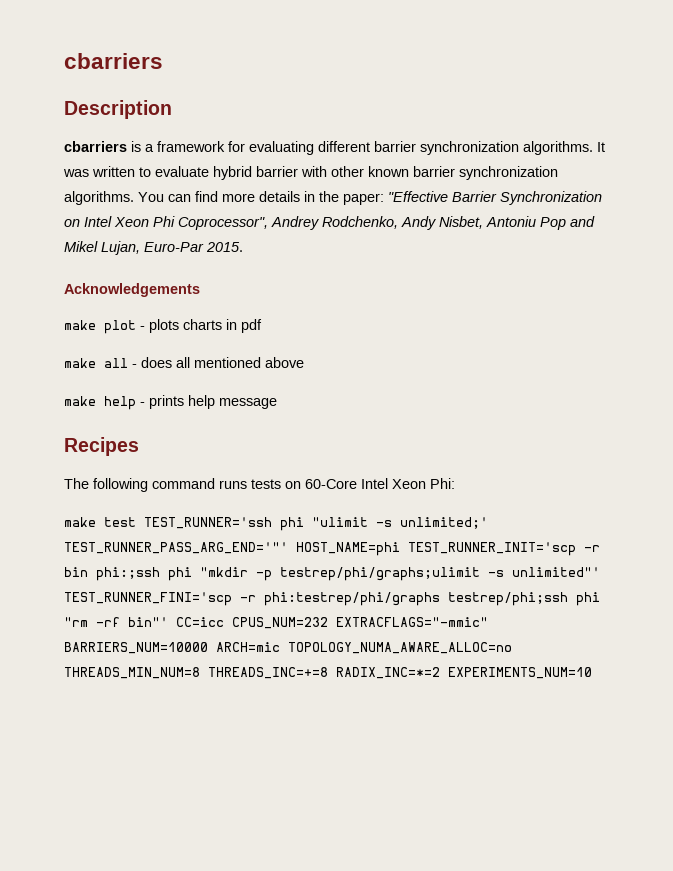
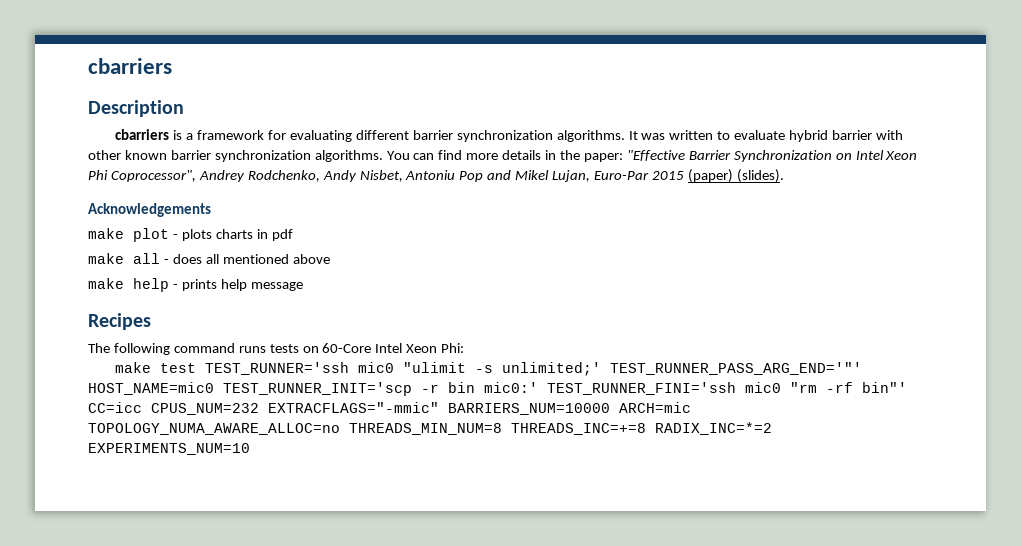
[206,242,243,252] 2015. -> [651,169,784,183] 2015 (paper) (slides).
[280,517,304,531] phi -> [358,362,395,373] mic0
[296,542,400,556] HOST_NAME=phi -> [88,382,214,395] HOST_NAME=mic0
[96,567,600,581] [64,592,600,606] phi:;ssh phi "mkdir -p testrep/phi/graphs;ulimit -s unlimited"' TEST_RUNNER_FINI='scp -r phi:testrep/phi/graphs testrep/phi;ssh phi -> [484,382,781,395] mic0:' TEST_RUNNER_FINI='ssh mic0

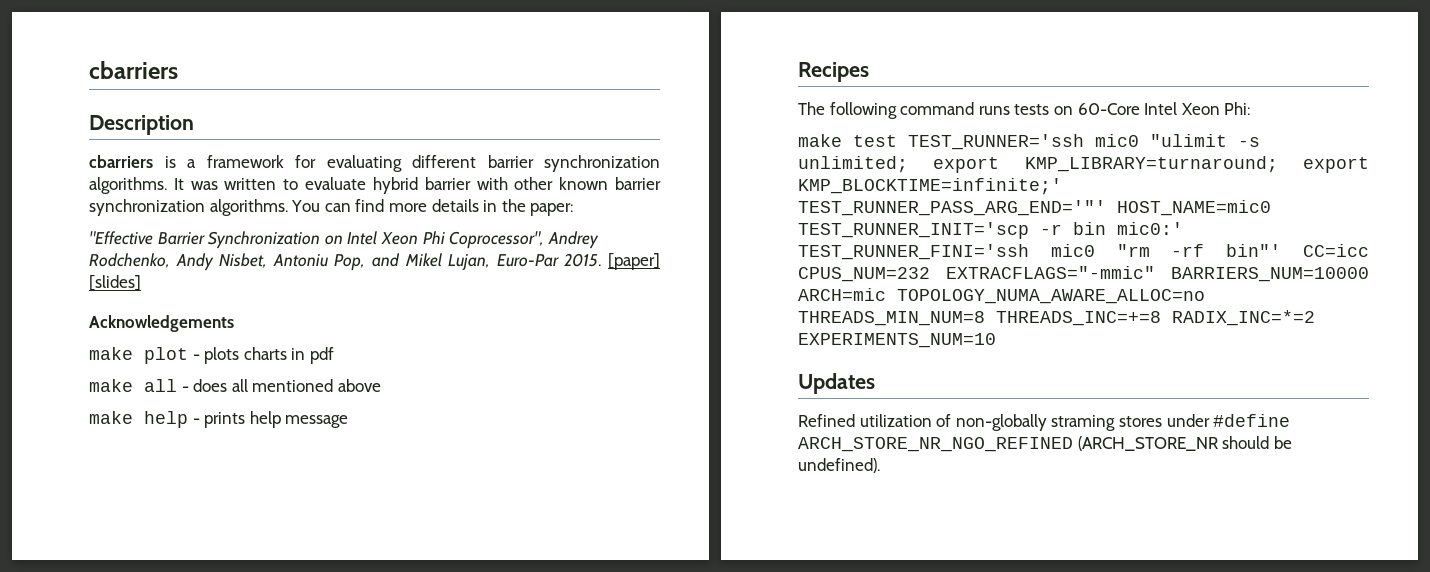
(623, 157) none -> (574, 209) //
[459,171,484,182] Pop -> [334,254,366,271] Pop,
[651,169,784,183] 2015 (paper) (slides). -> [564,253,661,270] [89,275,141,291] 2015. [paper] [slides]
[502,362,602,376] unlimited;' -> [798,156,1369,173] [798,178,1062,195] unlimited; export KMP_LIBRARY=turnaround; export KMP_BLOCKTIME=infinite;'
(250, 449) none -> [798,373,875,394] [798,414,1291,431] [798,436,1292,452] [798,458,880,473] // Updates // Refined utilization of non-globally straming stores under #define ARCH_STORE_NR_NGO_REFINED (ARCH_STORE_NR should be undefined).

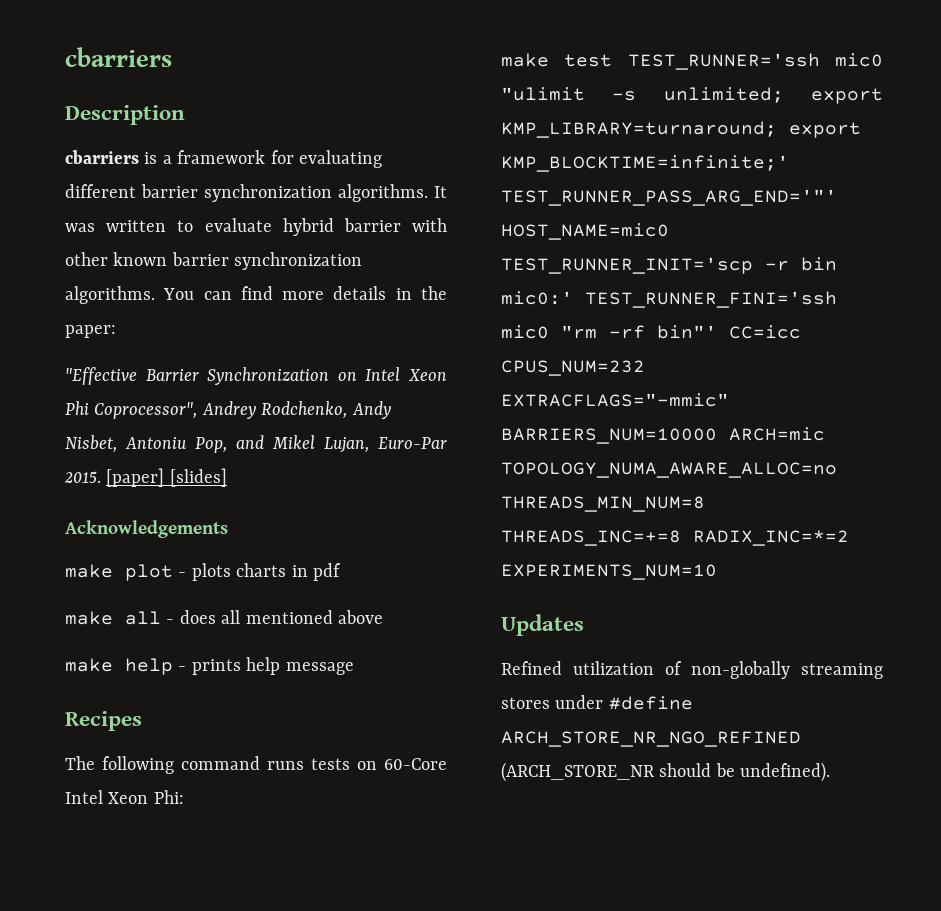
[1051,415,1116,431] straming -> [801,663,883,679] streaming

